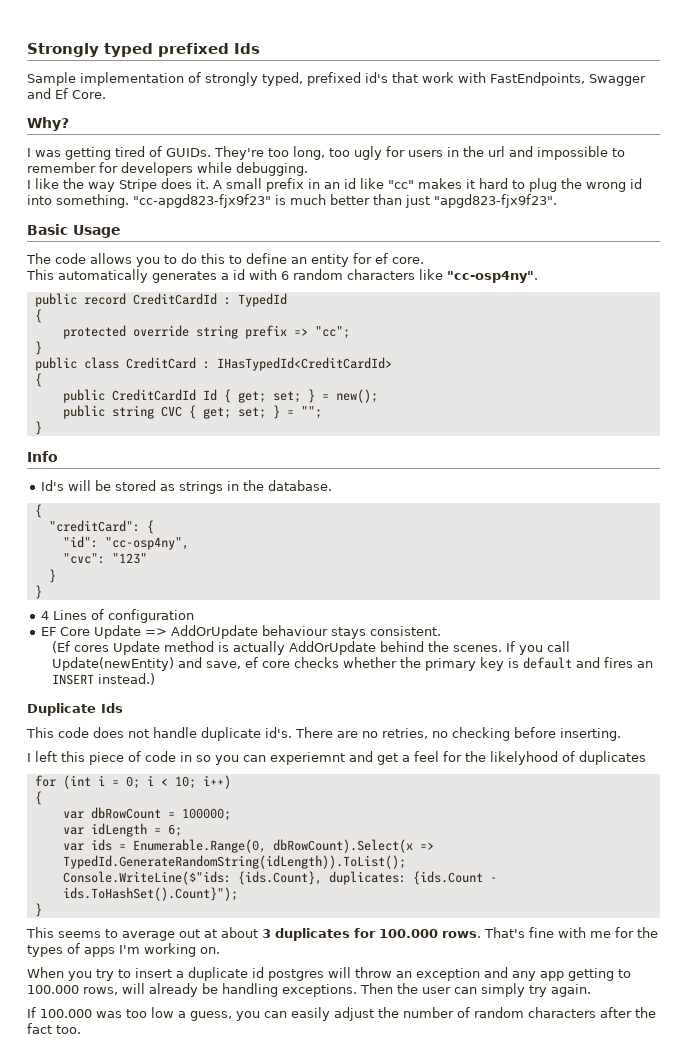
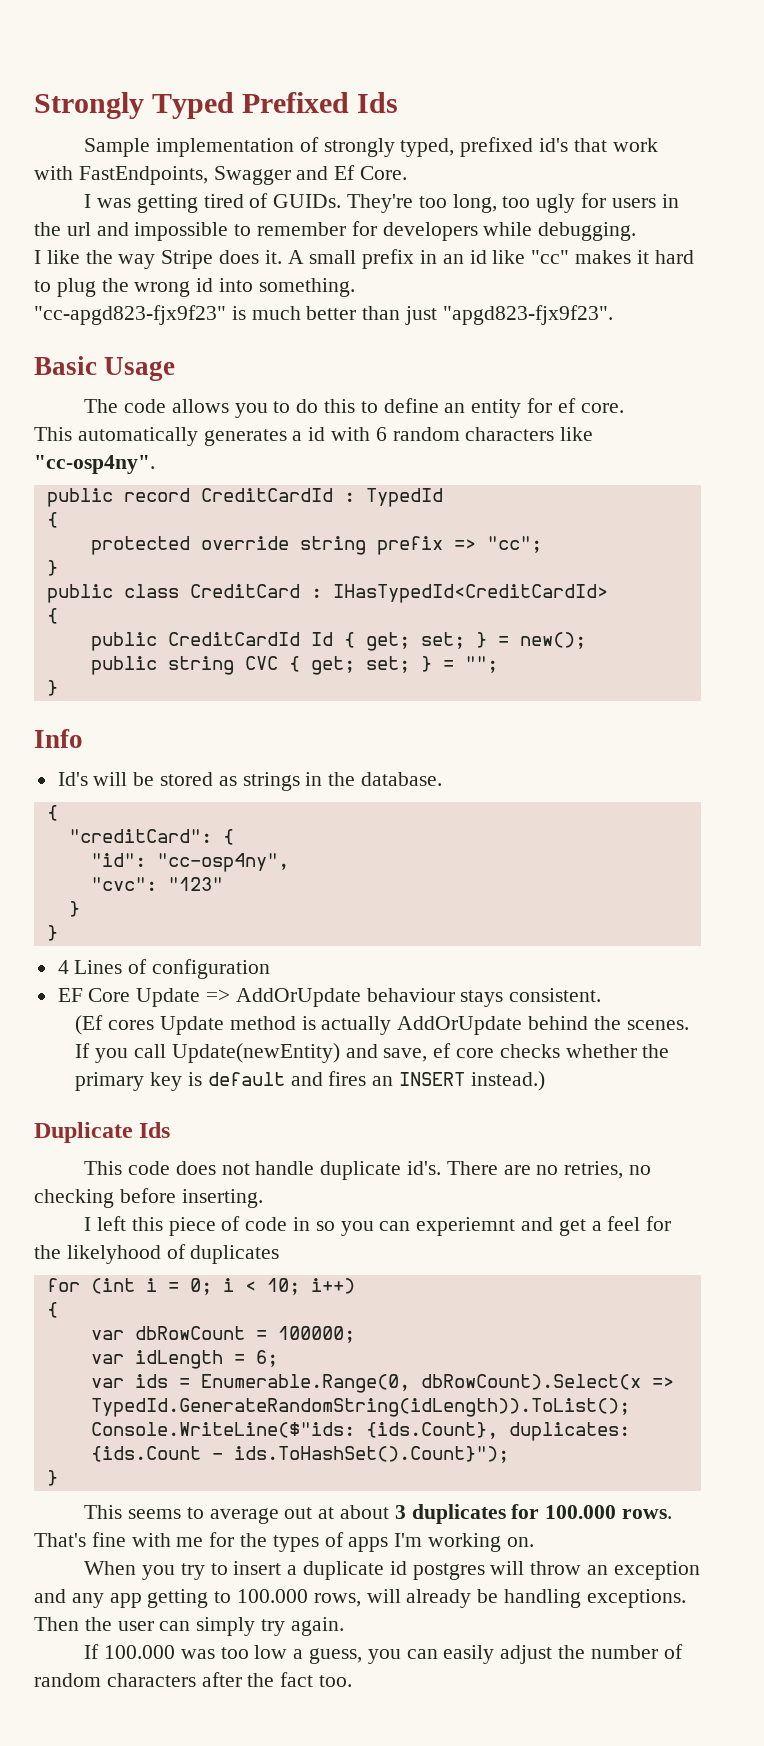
[104,43,229,57] typed prefixed -> [152,92,350,119] Typed Prefixed
[27,117,69,131] // Why? -> (408, 173) none
(129, 201) none -> (355, 287) //

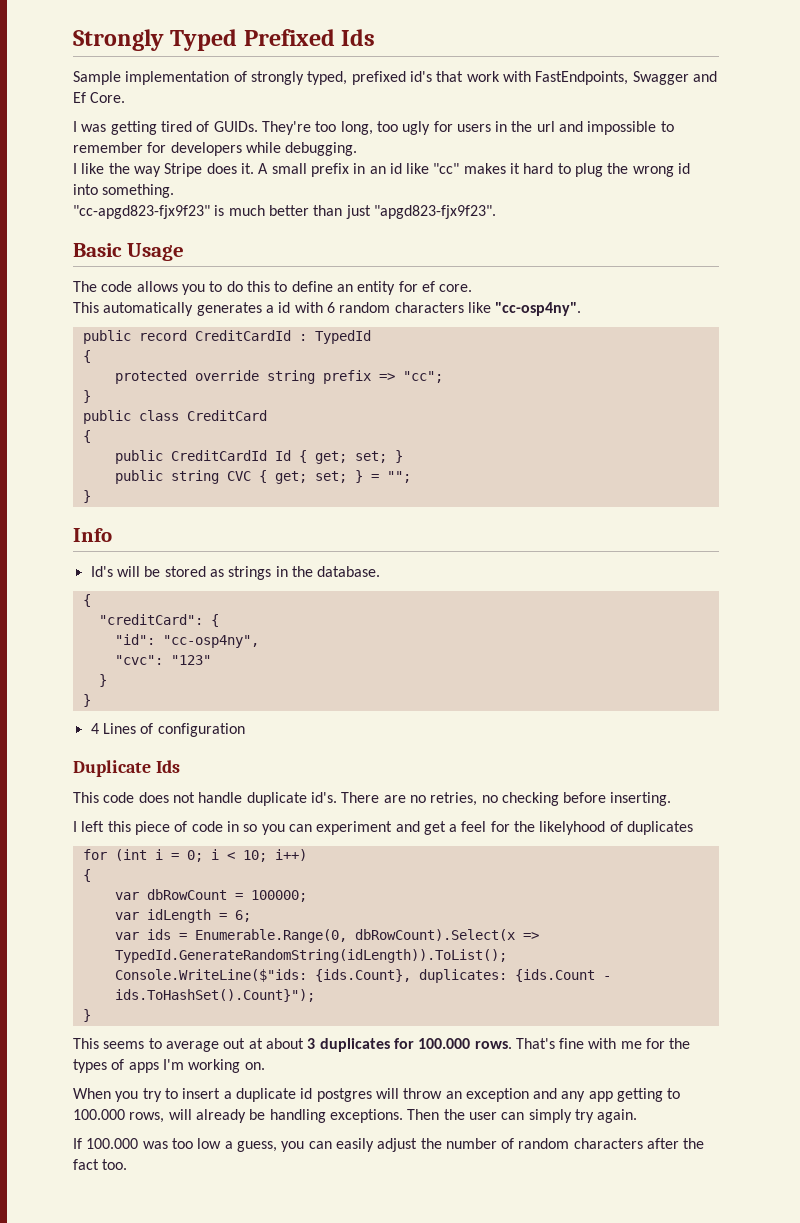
[310,584,608,603] : IHasTypedId<CreditCardId> -> (267, 415) none
[497,632,586,649] = new(); -> (403, 456) none
[57,988,602,1007] [75,1015,689,1035] [75,1043,670,1063] [75,1071,545,1091] // EF Core Update => AddOrUpdate behaviour stays consistent. // (Ef cores Update method is actually AddOrUpdate behind the scenes. If you call Update(newEntity) and save, ef core checks whether the primary key is default and fires an INSERT instead.) -> (245, 730) none
[416,1217,516,1236] experiemnt -> [316,821,393,835] experiment

